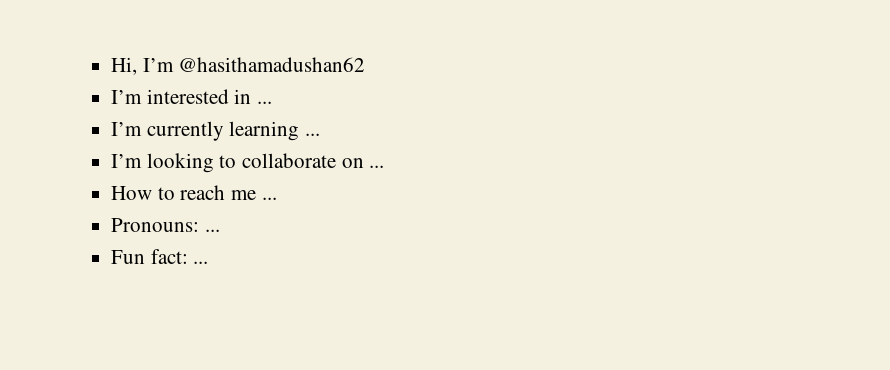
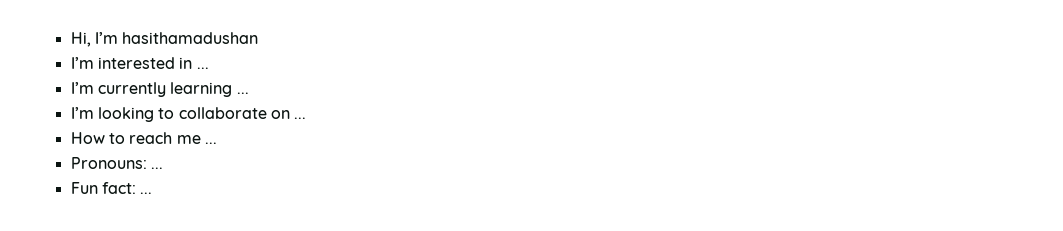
[178,57,366,72] @hasithamadushan62 -> [122,32,259,44] hasithamadushan

